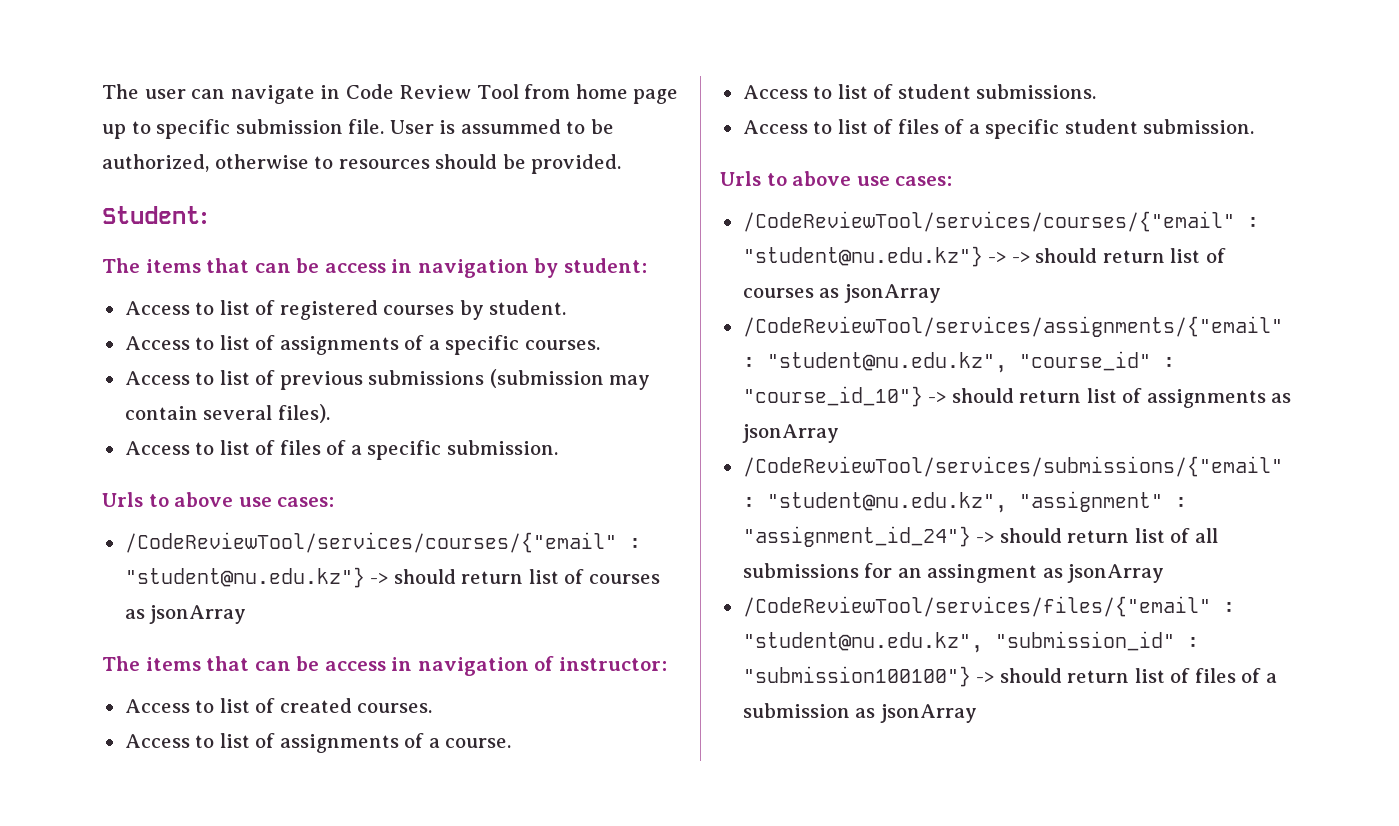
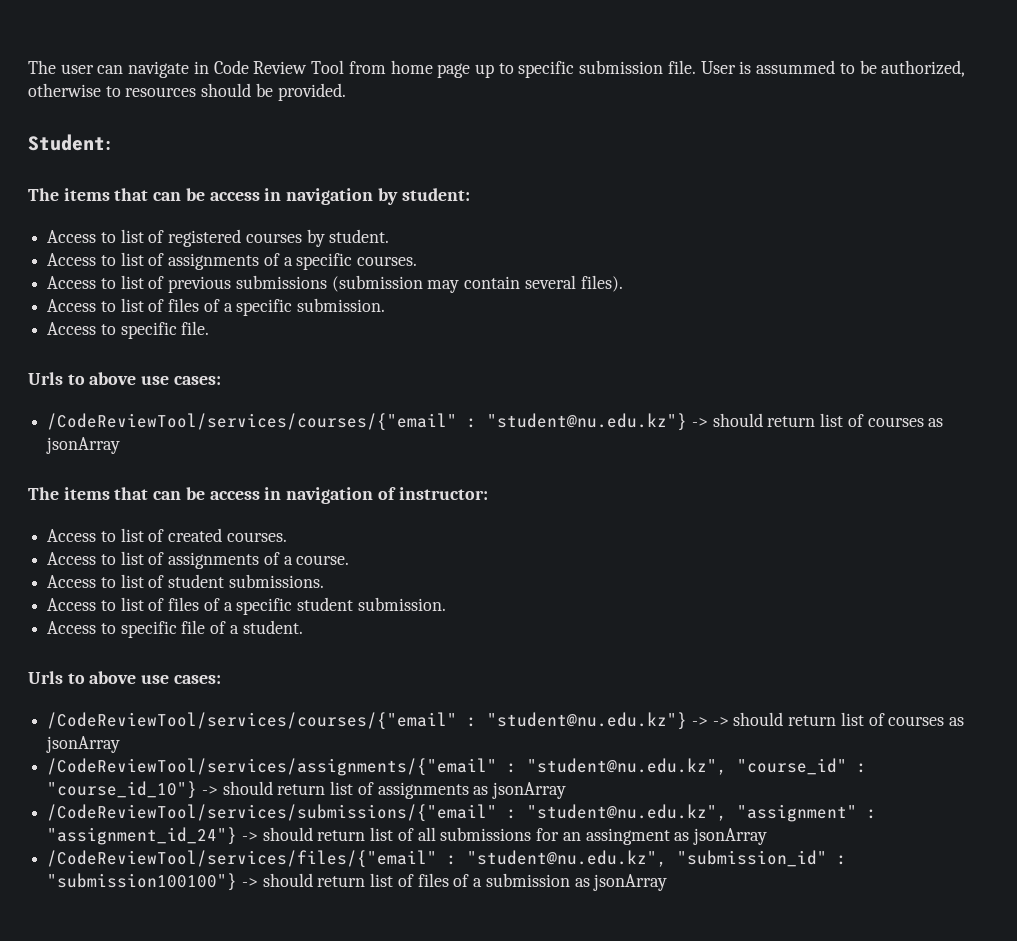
(558, 447) none -> [47,321,210,339] // Access to specific file.
(1255, 126) none -> [47,620,303,638] // Access to specific file of a student.

